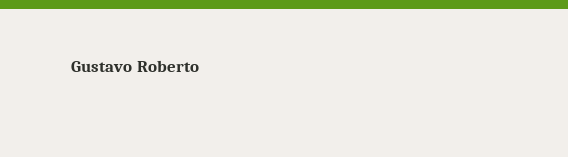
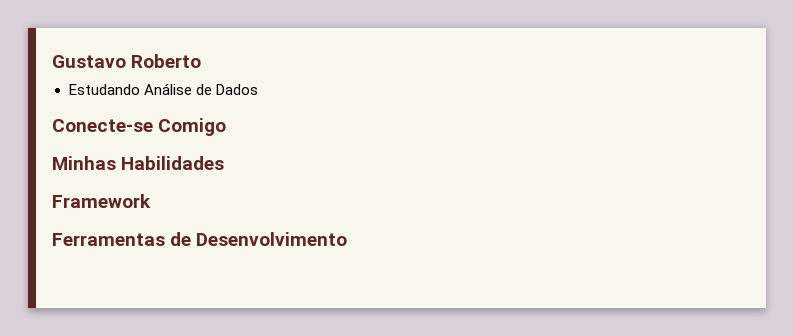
(199, 66) none -> [68,83,258,95] [52,118,227,136] [52,156,225,170] [52,194,151,208] [52,232,348,246] // Estudando Análise de Dados // Conecte-se Comigo // Minhas Habilidades // Framework // Ferramentas de Desenvolvimento

